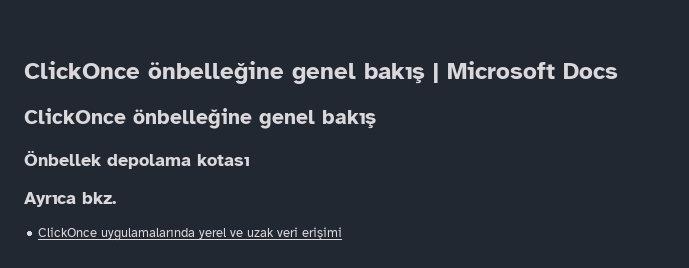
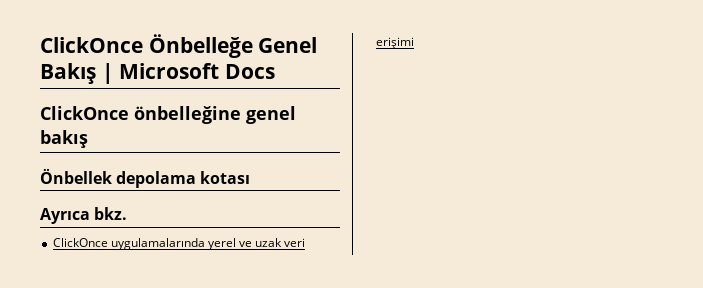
[24,61,425,84] ClickOnce önbelleğine genel bakış -> [40,34,318,58] [40,63,96,84] ClickOnce Önbelleğe Genel Bakış

